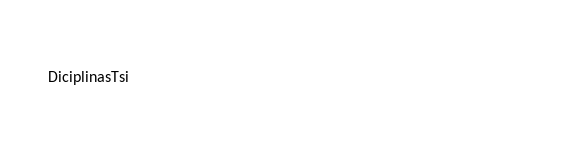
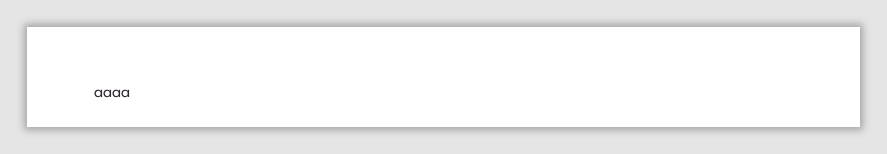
[48,71,129,85] DiciplinasTsi -> [94,89,130,98] aaaa

